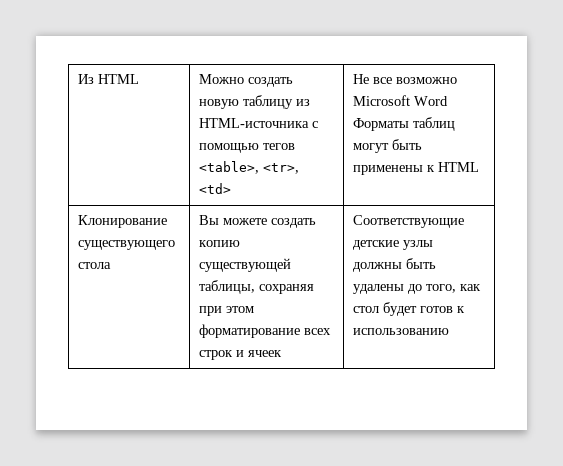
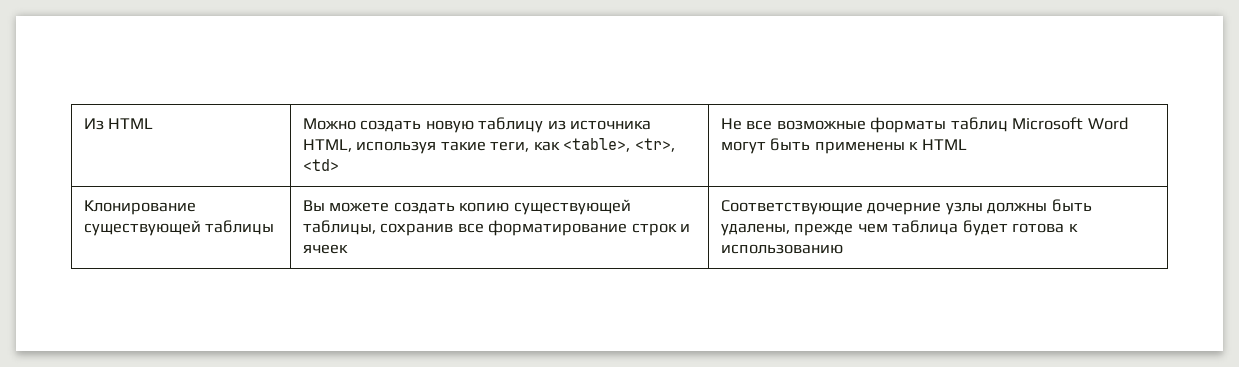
[199,118,319,128] [199,143,296,153] HTML-источника с помощью тегов -> [570,120,652,130] [302,139,560,154] источника HTML, используя такие теги, как
[396,77,458,84] [353,95,449,106] [353,117,456,131] возможно Microsoft Word Форматы таблиц -> [776,117,1128,133] возможные форматы таблиц Microsoft Word
[78,240,176,250] [78,262,112,269] существующего стола -> [83,220,275,236] существующей таблицы
[259,284,315,294] [199,306,255,316] [199,324,332,338] сохраняя при этом форматирование всех -> [380,220,628,236] сохранив все форматирование
[353,240,400,250] детские -> [867,202,942,215] дочерние
[353,284,482,294] [353,302,454,316] удалены до того, как стол будет готов -> [720,220,1065,236] удалены, прежде чем таблица будет готова

